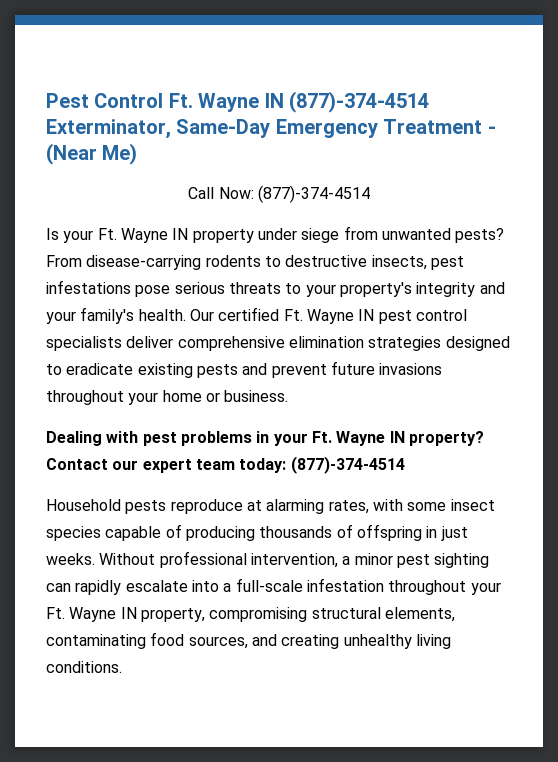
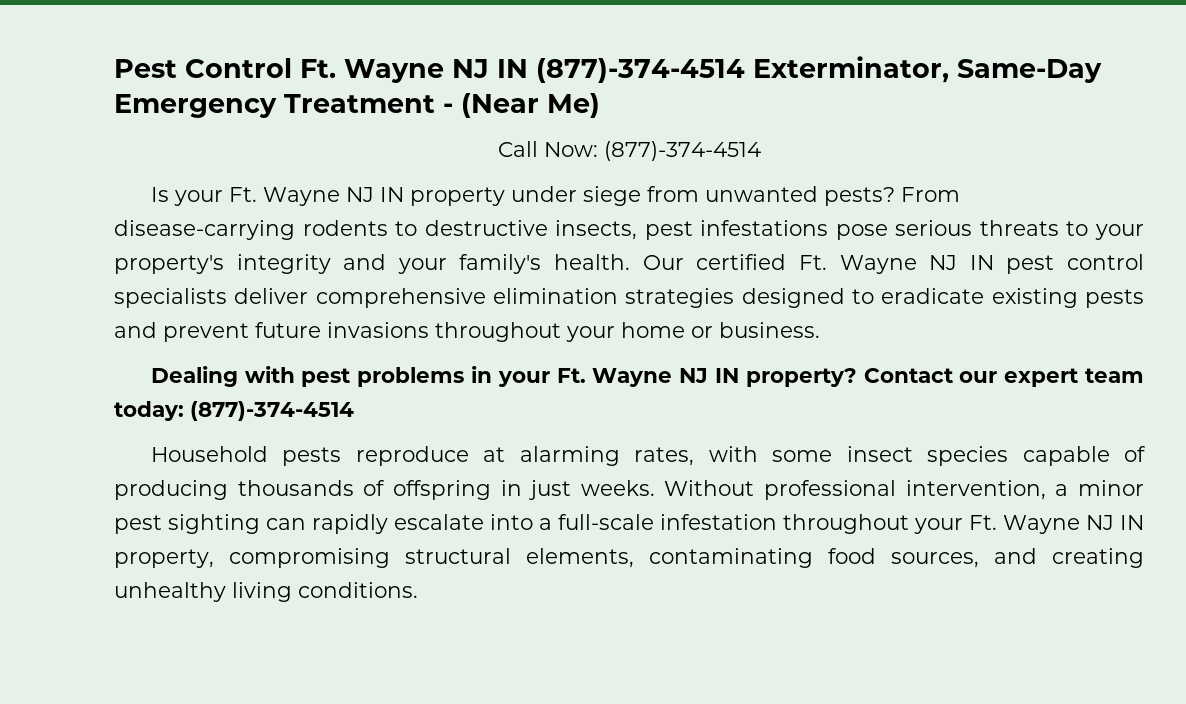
(260, 102) none -> [452,59,489,78] NJ
(168, 235) none -> [345,187,374,202] NJ
(354, 316) none -> [929,255,958,270] NJ
(386, 438) none -> [679,368,709,383] NJ
(117, 614) none -> [1086,515,1114,530] NJ

